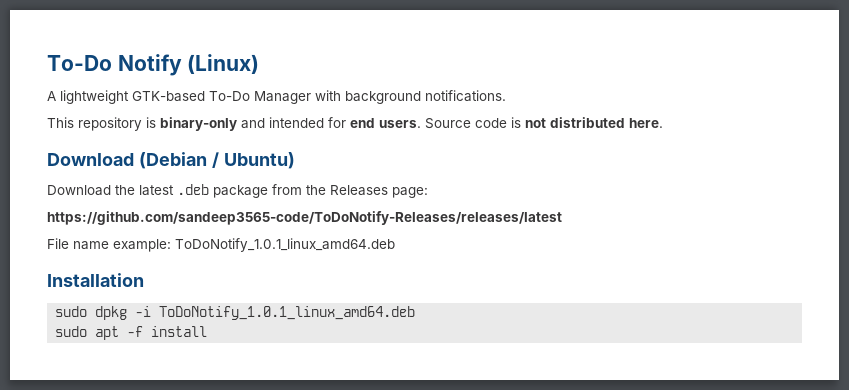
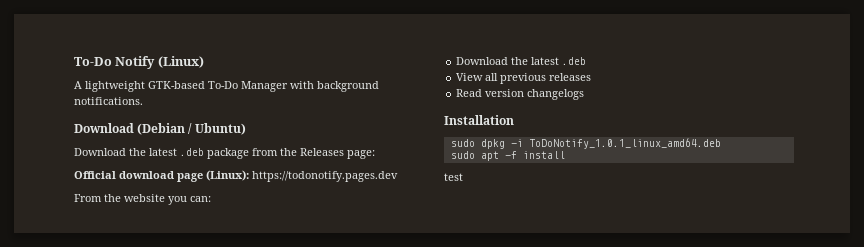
[47,117,663,131] // This repository is binary-only and intended for end users. Source code is not distributed here. -> (143, 101) none
[47,211,562,225] [47,238,395,252] https://github.com/sandeep3565-code/ToDoNotify-Releases/releases/latest // File name example: ToDoNotify_1.0.1_linux_amd64.deb -> [74,170,398,182] [74,194,211,205] [456,57,587,65] [456,73,592,84] [456,89,585,100] Official download page (Linux): https://todonotify.pages.dev // From the website you can: // Download the latest .deb // View all previous releases // Read version changelogs
(208, 331) none -> [444,173,463,181] // test

